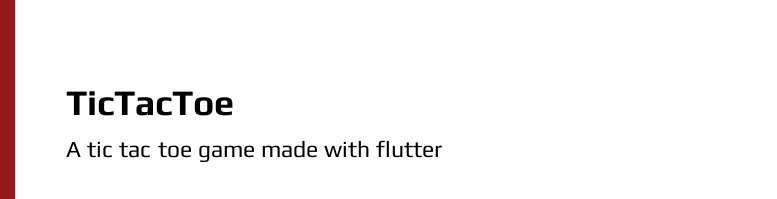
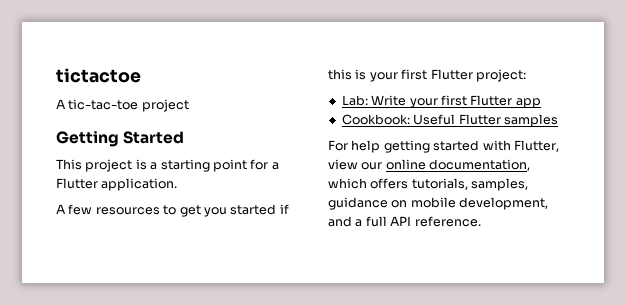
[66,91,234,116] [66,140,443,163] TicTacToe // A tic tac toe game made with flutter -> [56,68,141,83] [56,99,189,112] [56,131,185,147] [56,159,279,172] [56,178,178,191] [56,204,289,217] [328,69,526,82] [341,95,541,108] [341,114,558,127] [328,140,559,153] [328,159,531,171] [328,178,529,191] [328,197,549,210] [328,216,481,227] tictactoe // A tic-tac-toe project // Getting Started // This project is a starting point for a Flutter application. // A few resources to get you started if this is your first Flutter project: // Lab: Write your first Flutter app // Cookbook: Useful Flutter samples // For help getting started with Flutter, view our online documentation, which offers tutorials, samples, guidance on mobile development, and a full API reference.

